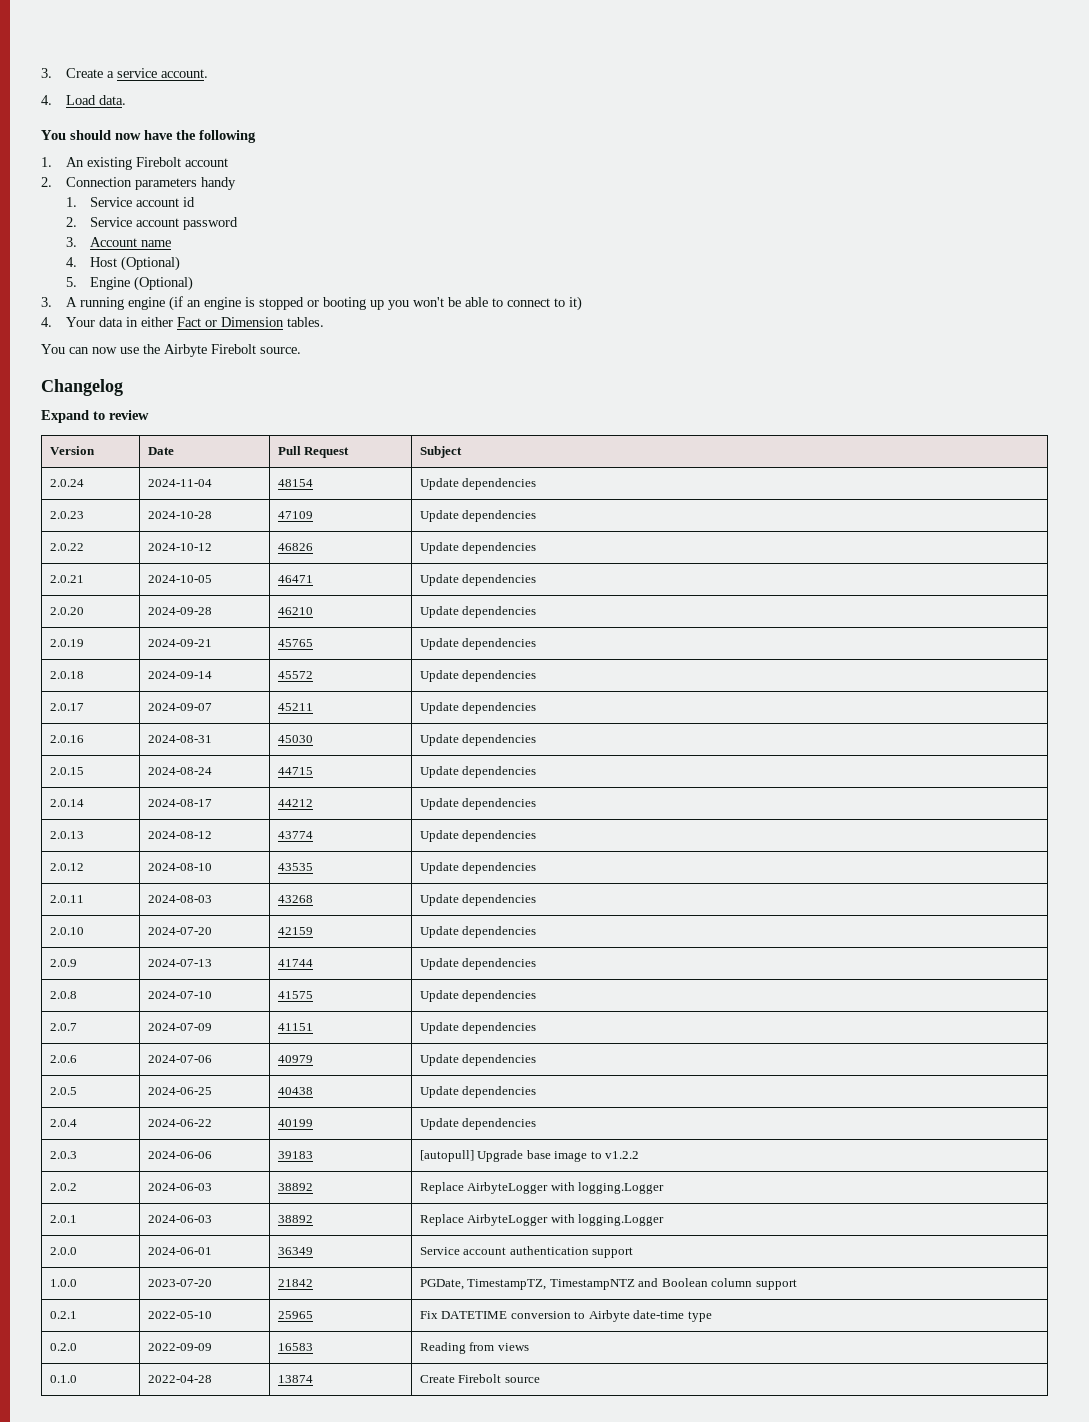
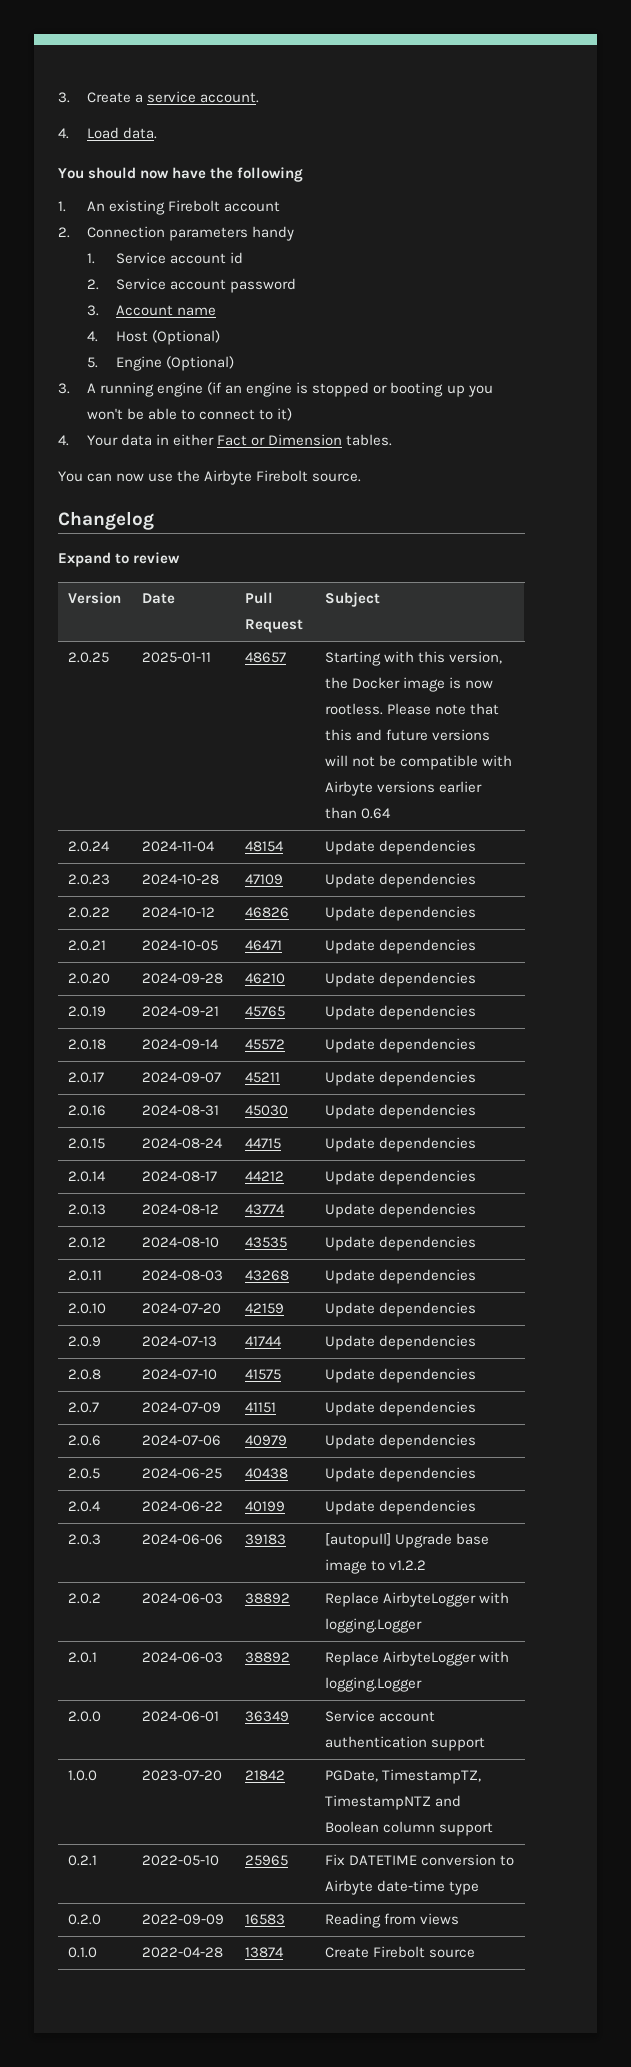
(462, 452) none -> [68,652,110,663] [142,652,212,663] [245,652,287,663] [325,651,503,666] [325,677,494,692] [325,703,500,715] [325,729,491,741] [325,755,513,770] [325,781,483,796] [325,807,392,819] // 2.0.25 | 2025-01-11 | 48657 | Starting with this version, the Docker image is now rootless. Please note that this and future versions will not be compatible with Airbyte versions earlier than 0.64

